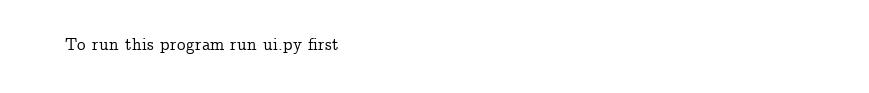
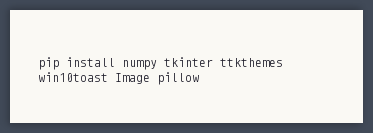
[65,38,339,54] To run this program run ui.py first -> [38,57,283,70] [38,72,199,85] pip install numpy tkinter ttkthemes win10toast Image pillow

